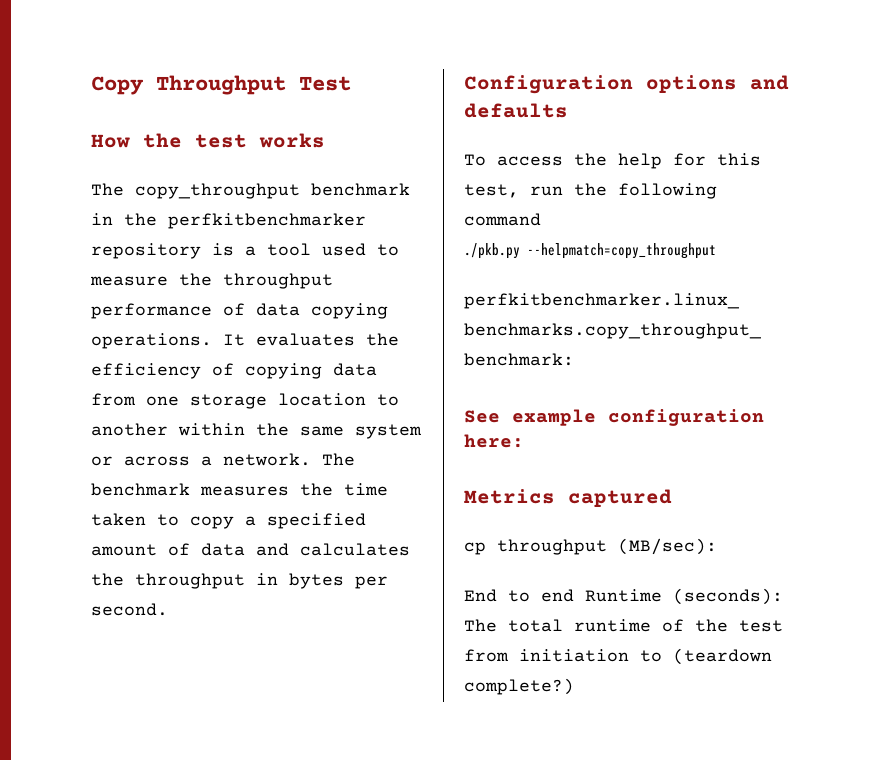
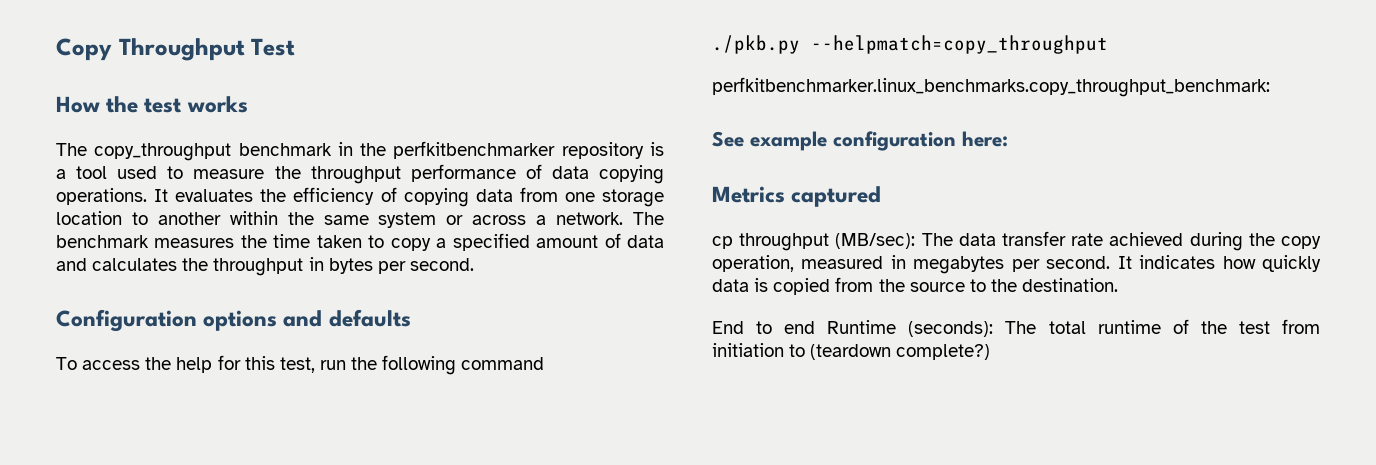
(717, 546) none -> [921,231,1321,251] [712,255,1321,274] [712,277,1119,295] The data transfer rate achieved during the copy operation, measured in megabytes per second. It indicates how quickly data is copied from the source to the destination.

